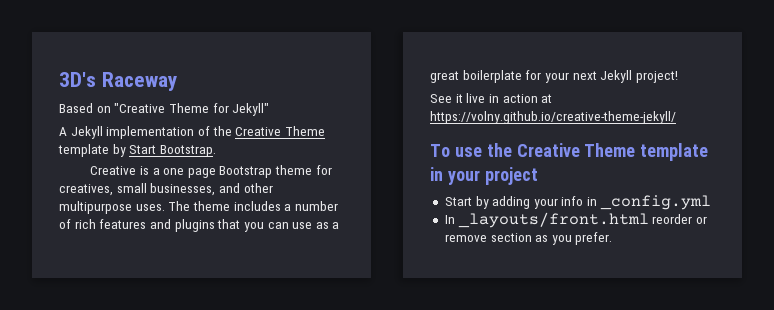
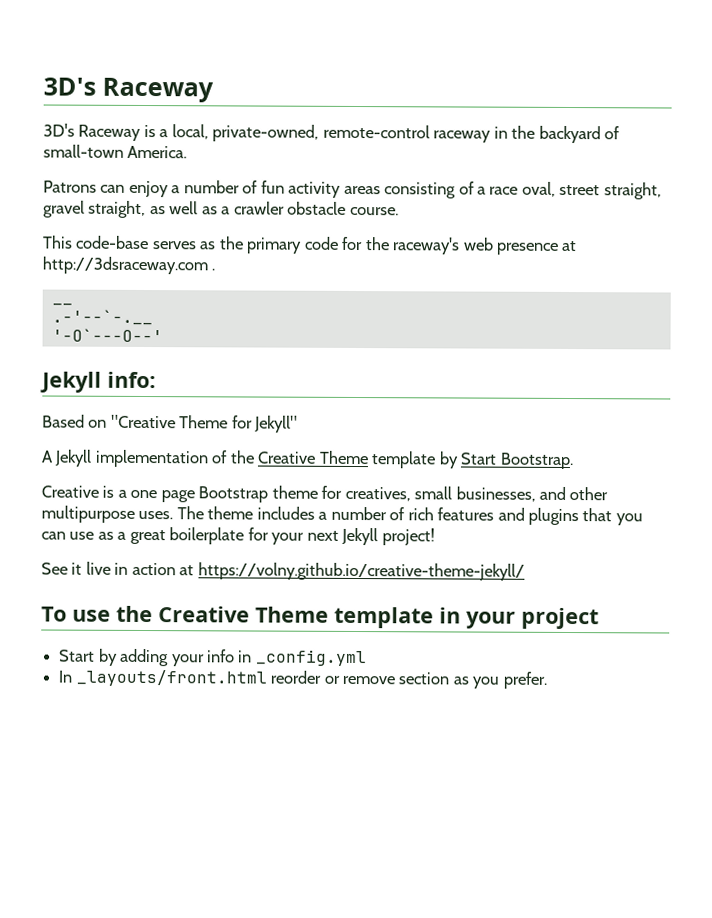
[59,72,177,91] 3D's Raceway -> [43,77,214,103] [43,123,621,144] [43,144,188,159] [43,180,662,200] [43,200,399,219] [42,235,578,255] [42,256,216,275] [51,302,73,306] [51,309,153,326] [51,328,163,343] [40,371,156,393] 3D's Raceway // 3D's Raceway is a local, private-owned, remote-control raceway in the backyard of small-town America. // Patrons can enjoy a number of fun activity areas consisting of a race oval, street straight, gravel straight, as well as a crawler obstacle course. // This code-base serves as the primary code for the raceway's web presence at http://3dsraceway.com . // __ // .-'--`-.__ // '-O`---O--' // Jekyll info:

